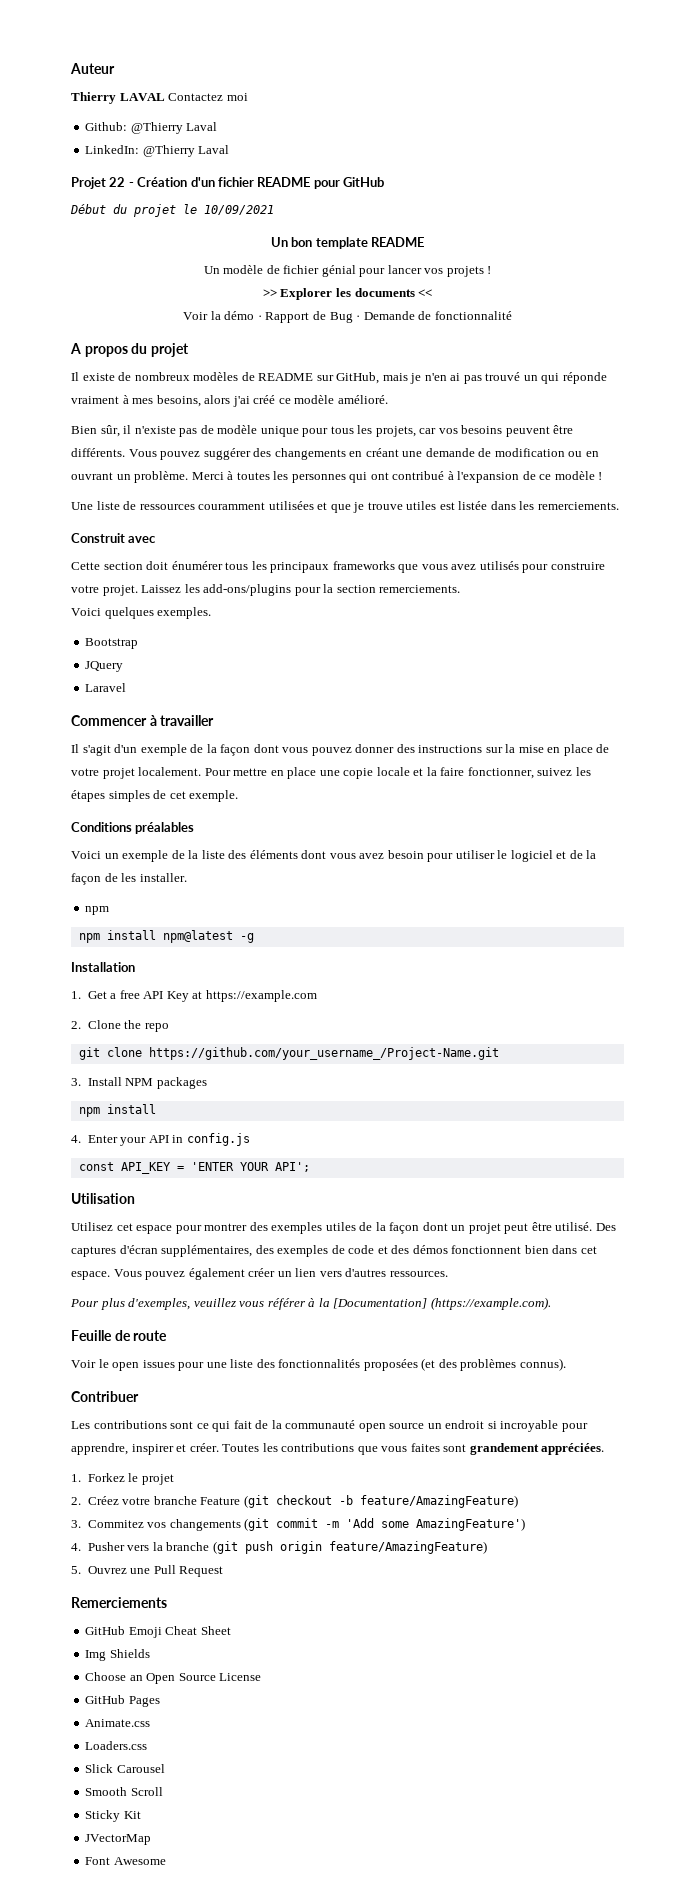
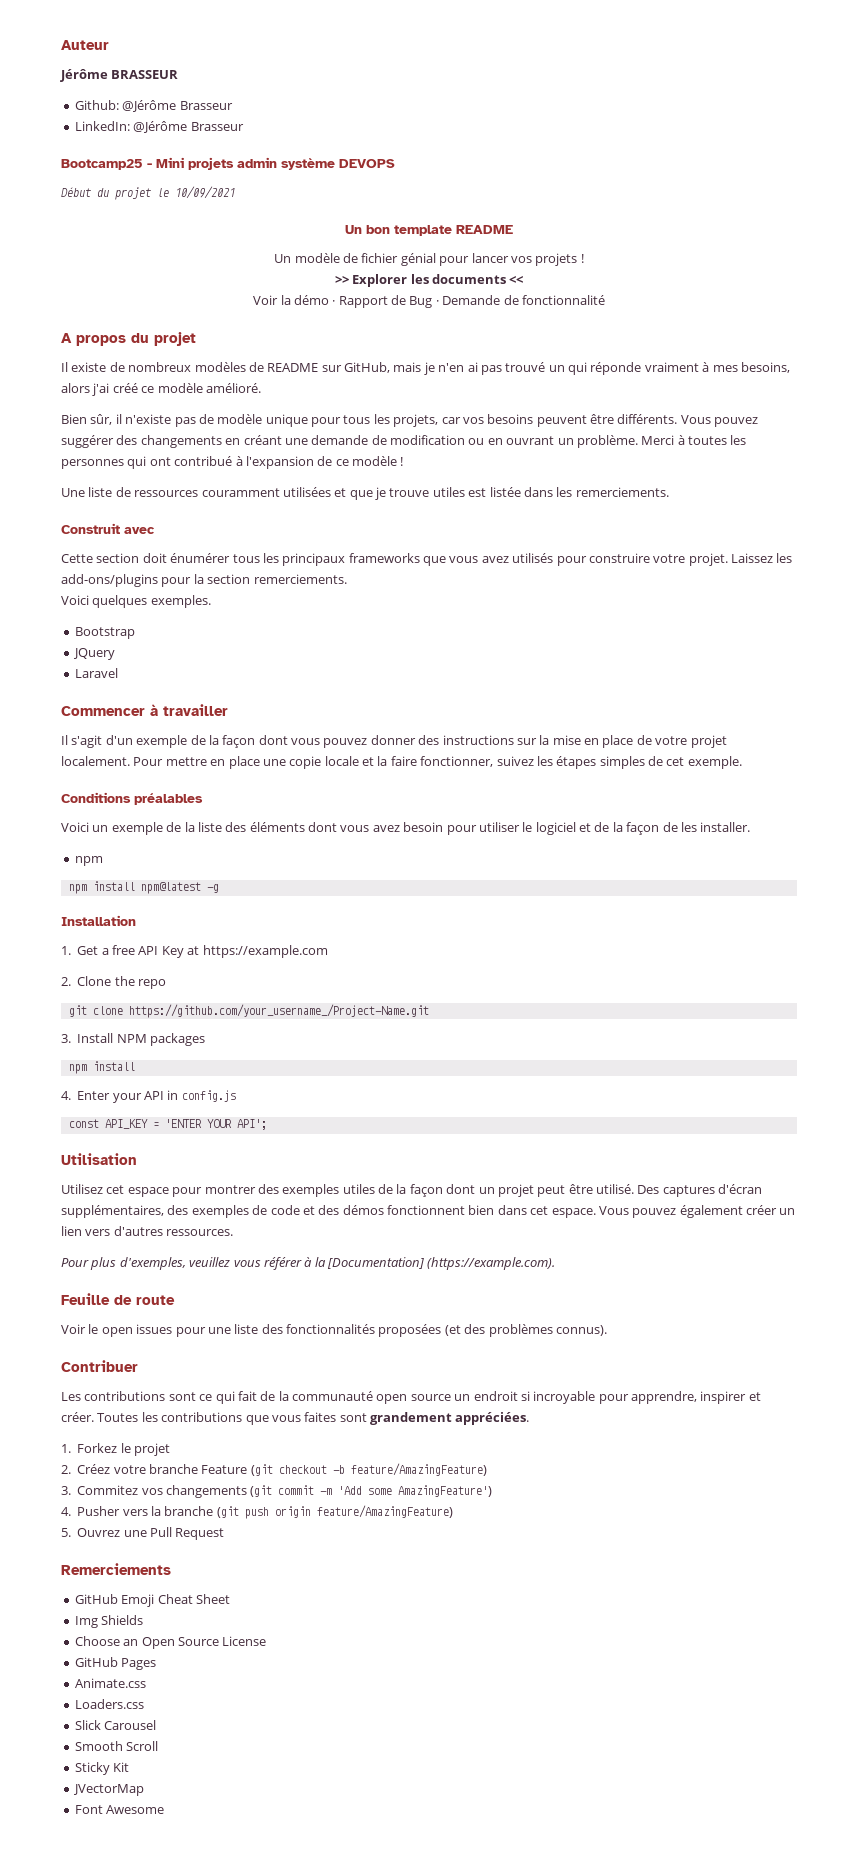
[71,92,248,104] Thierry LAVAL Contactez moi -> [60,69,179,82] Jérôme BRASSEUR
[130,122,218,134] @Thierry Laval -> [122,100,233,112] @Jérôme Brasseur
[142,145,230,157] [71,177,384,189] @Thierry Laval // Projet 22 - Création d'un fichier README pour GitHub -> [133,121,244,133] [61,157,395,170] @Jérôme Brasseur // Bootcamp25 - Mini projets admin système DEVOPS

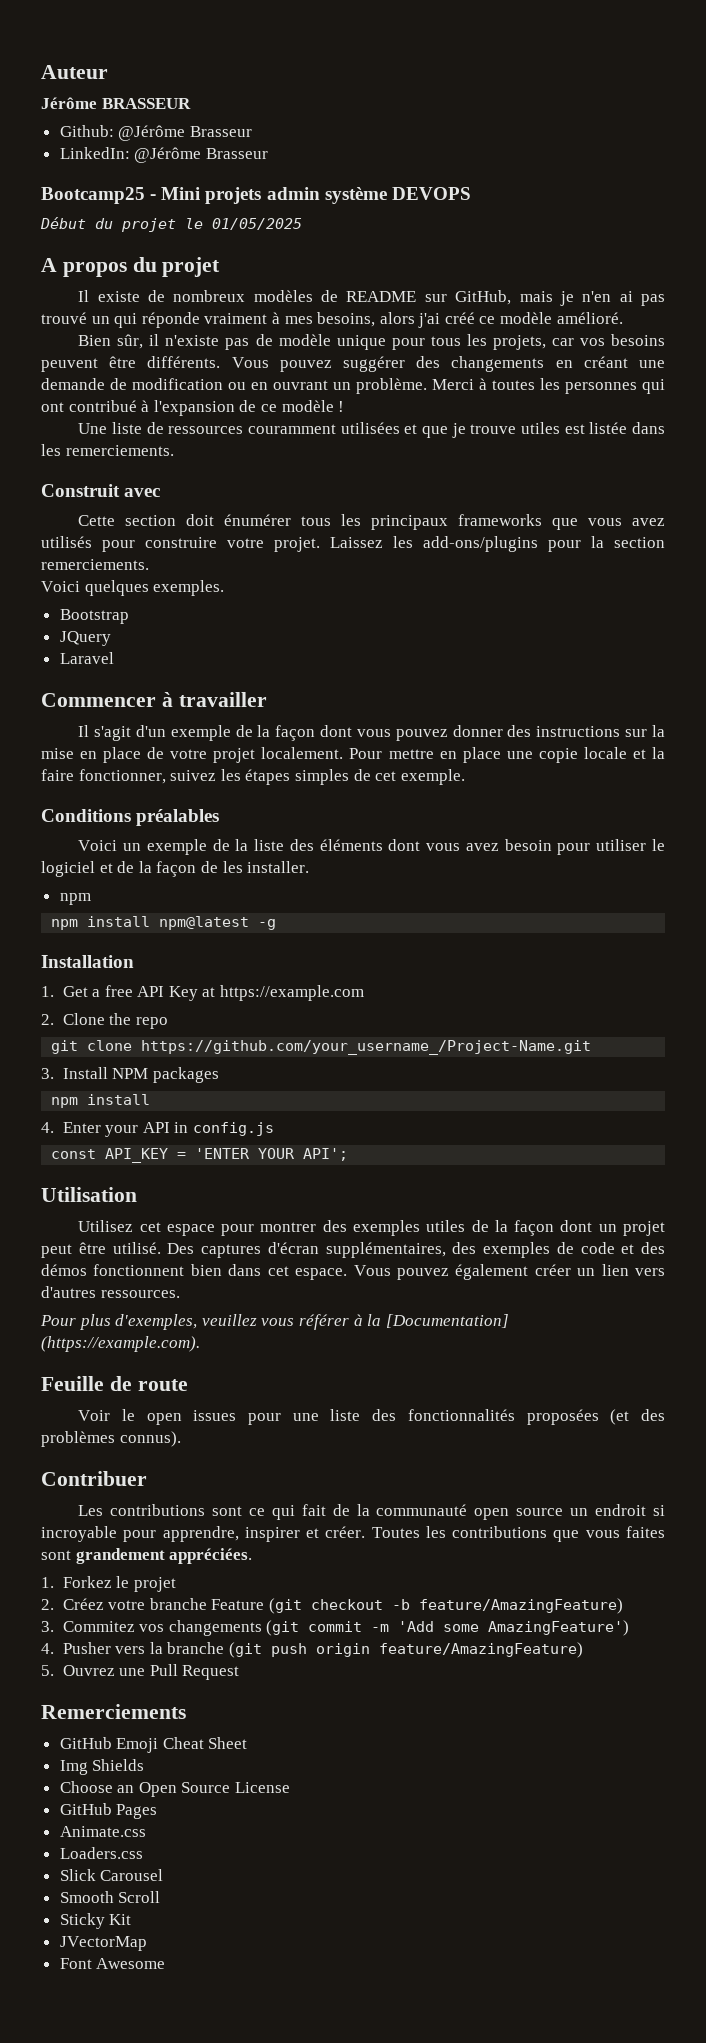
[175,186,235,199] [345,225,513,236] [274,253,584,266] [334,274,524,287] [253,295,605,308] 10/09/2021 // Un bon template README // Un modèle de fichier génial pour lancer vos projets ! // >> Explorer les documents << // Voir la démo · Rapport de Bug · Demande de fonctionnalité -> [212,218,302,230] 01/05/2025

